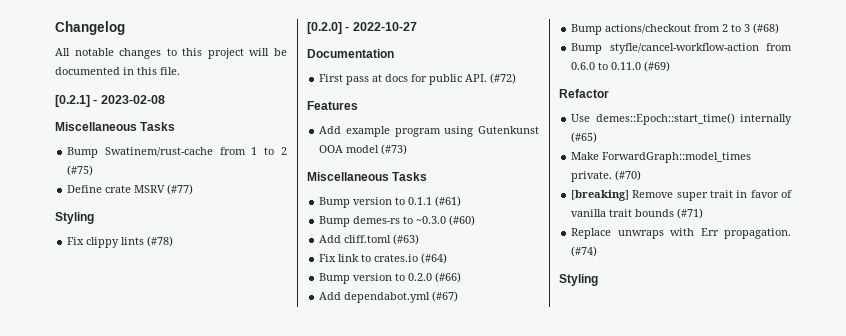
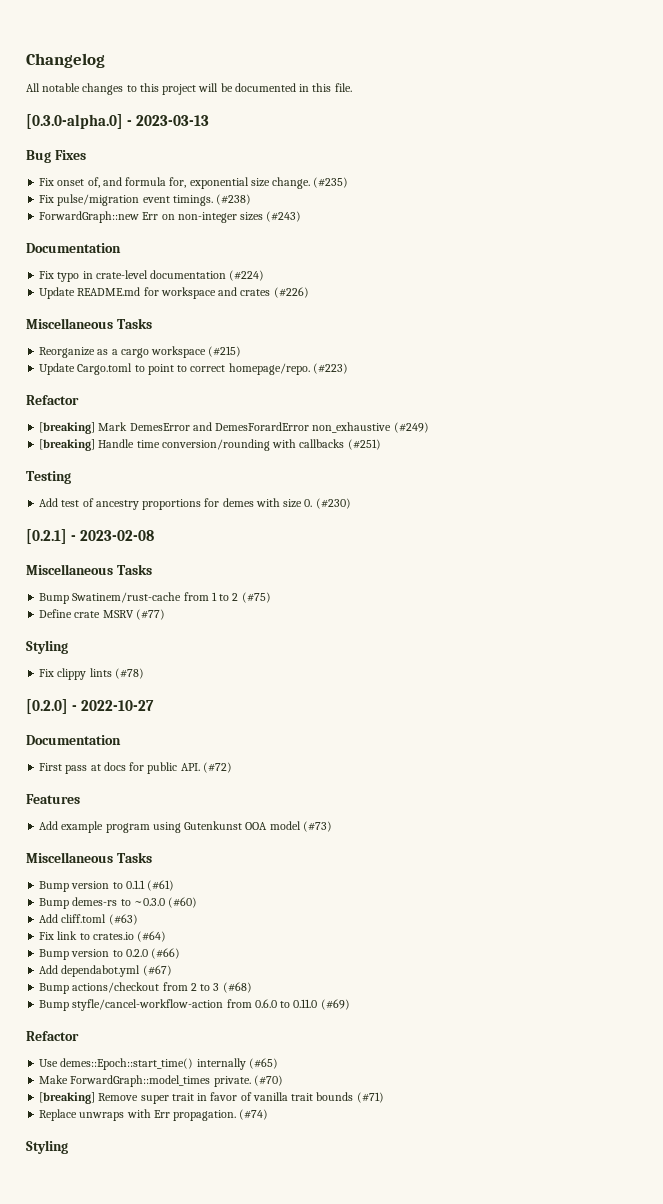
(180, 71) none -> [26,114,210,129] [26,150,86,163] [39,177,349,189] [39,194,252,206] [39,211,302,223] [26,243,121,253] [39,270,265,282] [39,287,309,299] [26,318,152,329] [39,346,242,358] [39,363,348,375] [26,395,79,405] [39,422,429,434] [39,439,381,451] [26,471,71,484] [39,498,351,510] // [0.3.0-alpha.0] - 2023-03-13 // Bug Fixes // Fix onset of, and formula for, exponential size change. (#235) // Fix pulse/migration event timings. (#238) // ForwardGraph::new Err on non-integer sizes (#243) // Documentation // Fix typo in crate-level documentation (#224) // Update README.md for workspace and crates (#226) // Miscellaneous Tasks // Reorganize as a cargo workspace (#215) // Update Cargo.toml to point to correct homepage/repo. (#223) // Refactor // [breaking] Mark DemesError and DemesForardError non_exhaustive (#249) // [breaking] Handle time conversion/rounding with callbacks (#251) // Testing // Add test of ancestry proportions for demes with size 0. (#230)

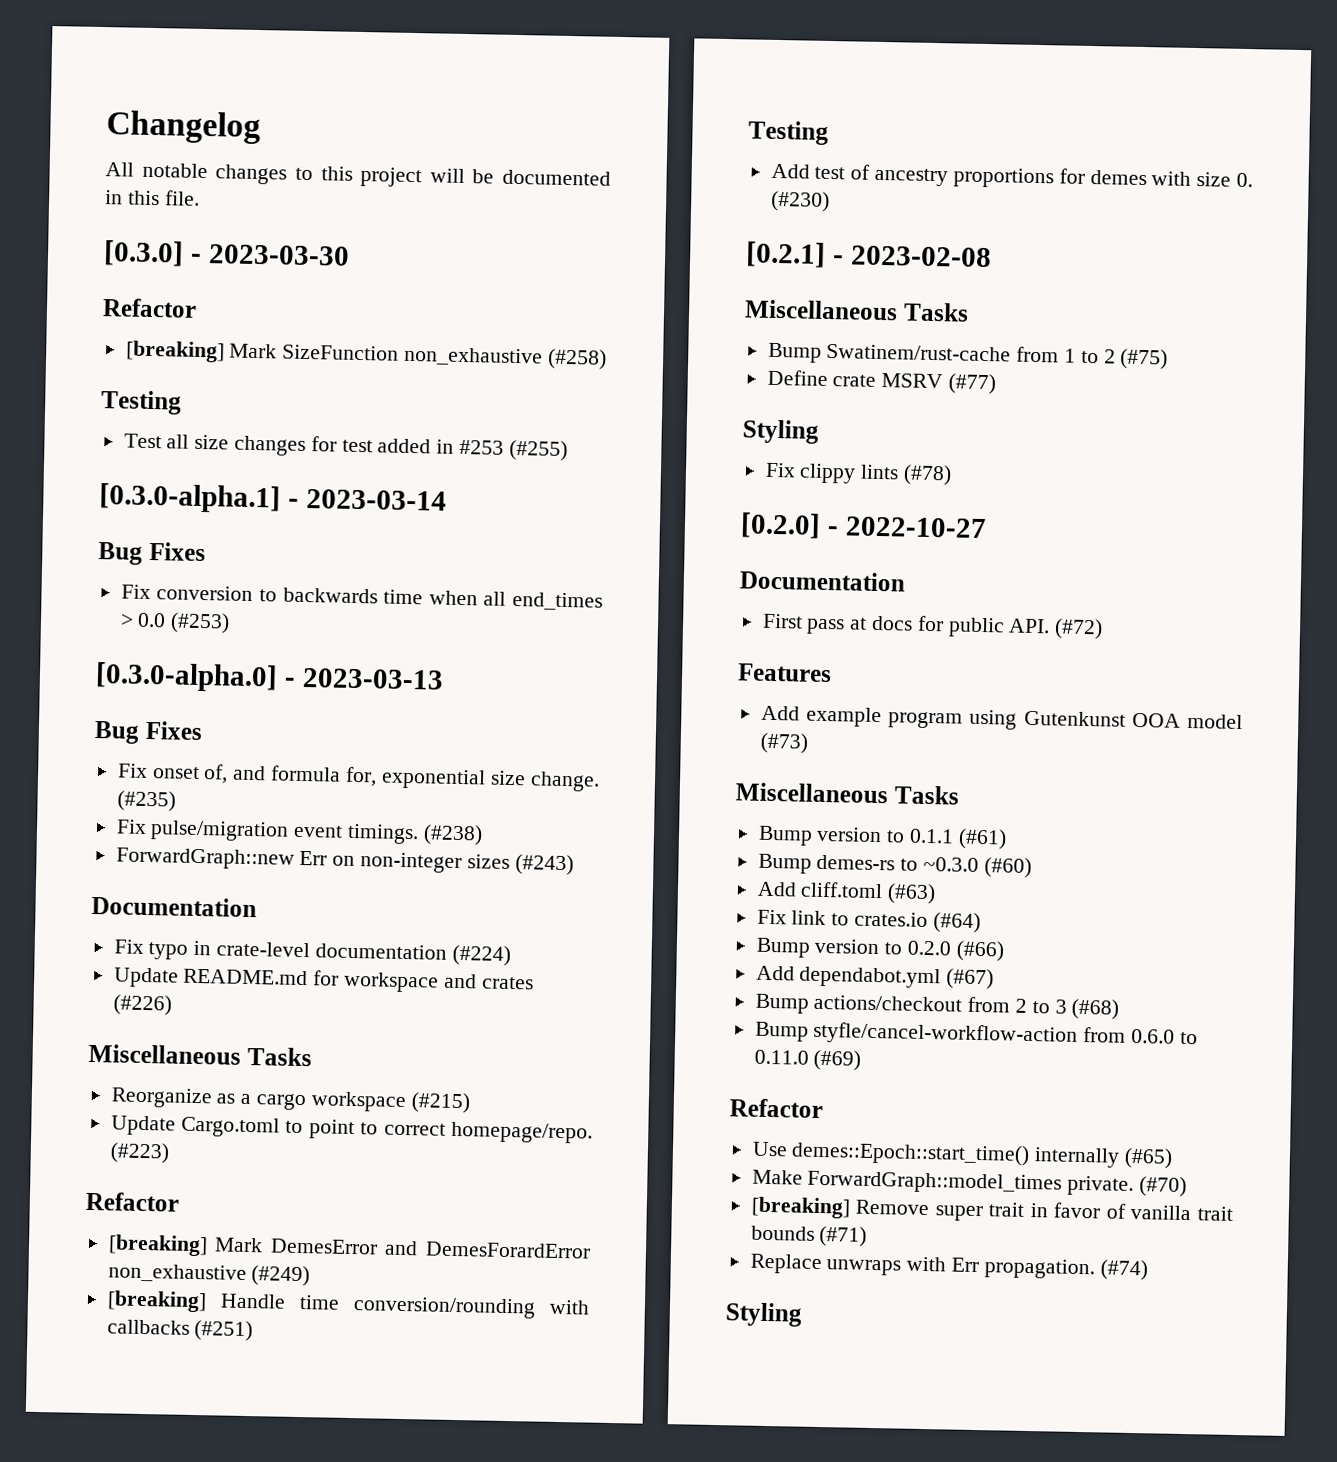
(352, 87) none -> [103,240,350,267] [102,298,197,318] [125,340,607,370] [100,390,182,415] [123,433,568,462] [99,483,447,514] [98,541,206,565] [120,584,603,611] [119,612,231,634] // [0.3.0] - 2023-03-30 // Refactor // [breaking] Mark SizeFunction non_exhaustive (#258) // Testing // Test all size changes for test added in #253 (#255) // [0.3.0-alpha.1] - 2023-03-14 // Bug Fixes // Fix conversion to backwards time when all end_times > 0.0 (#253)

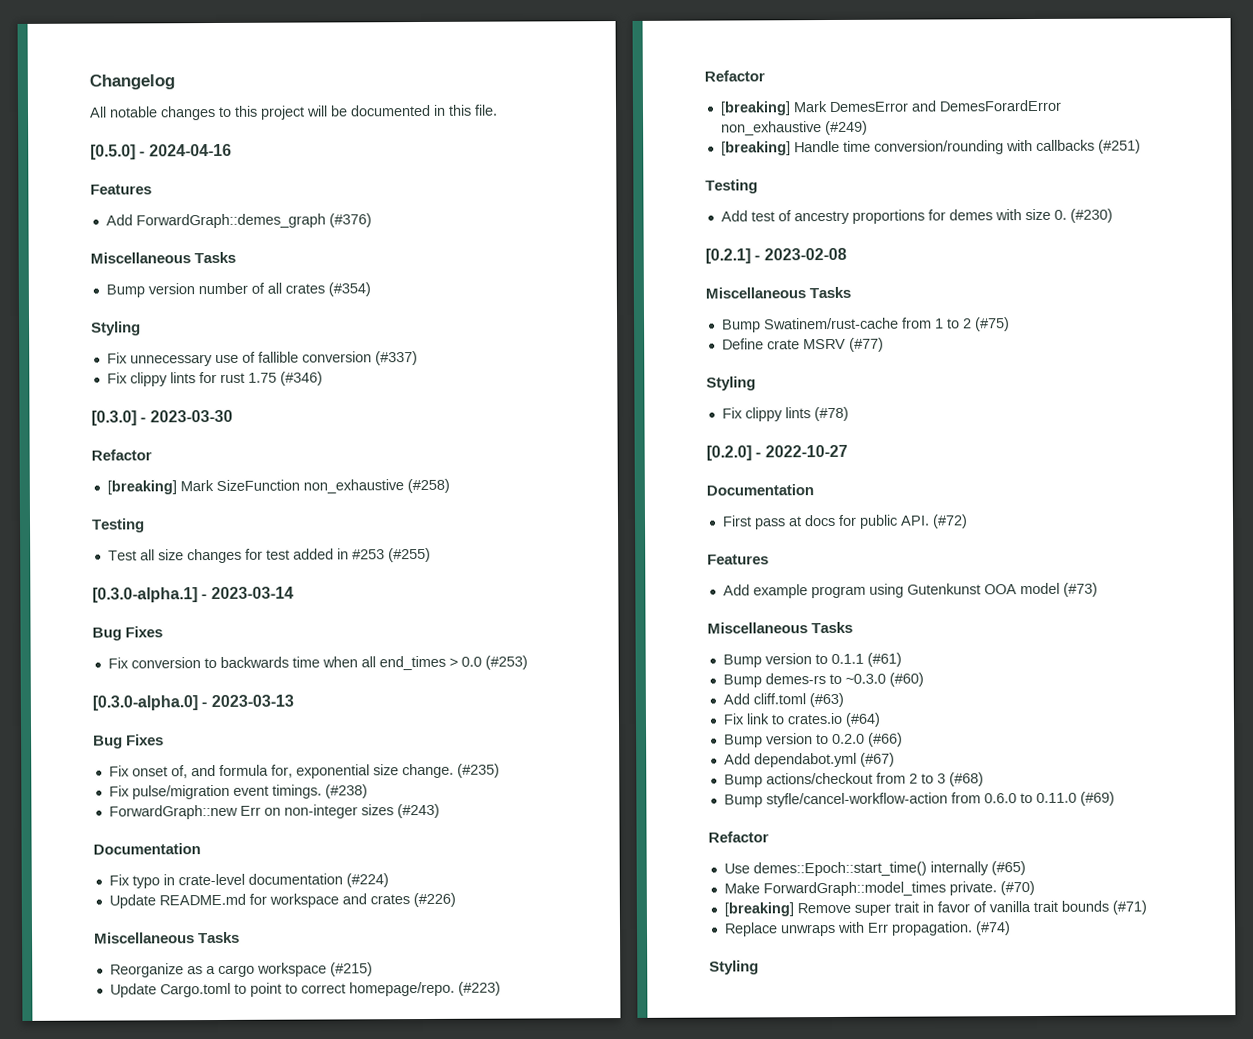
(200, 198) none -> [90,143,232,160] [90,184,152,195] [105,213,372,229] [90,251,237,264] [105,282,371,298] [91,321,141,336] [106,351,418,367] [106,371,323,387] // [0.5.0] - 2024-04-16 // Features // Add ForwardGraph::demes_graph (#376) // Miscellaneous Tasks // Bump version number of all crates (#354) // Styling // Fix unnecessary use of fallible conversion (#337) // Fix clippy lints for rust 1.75 (#346)

